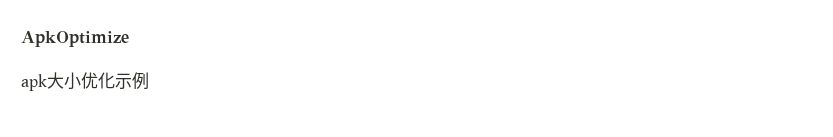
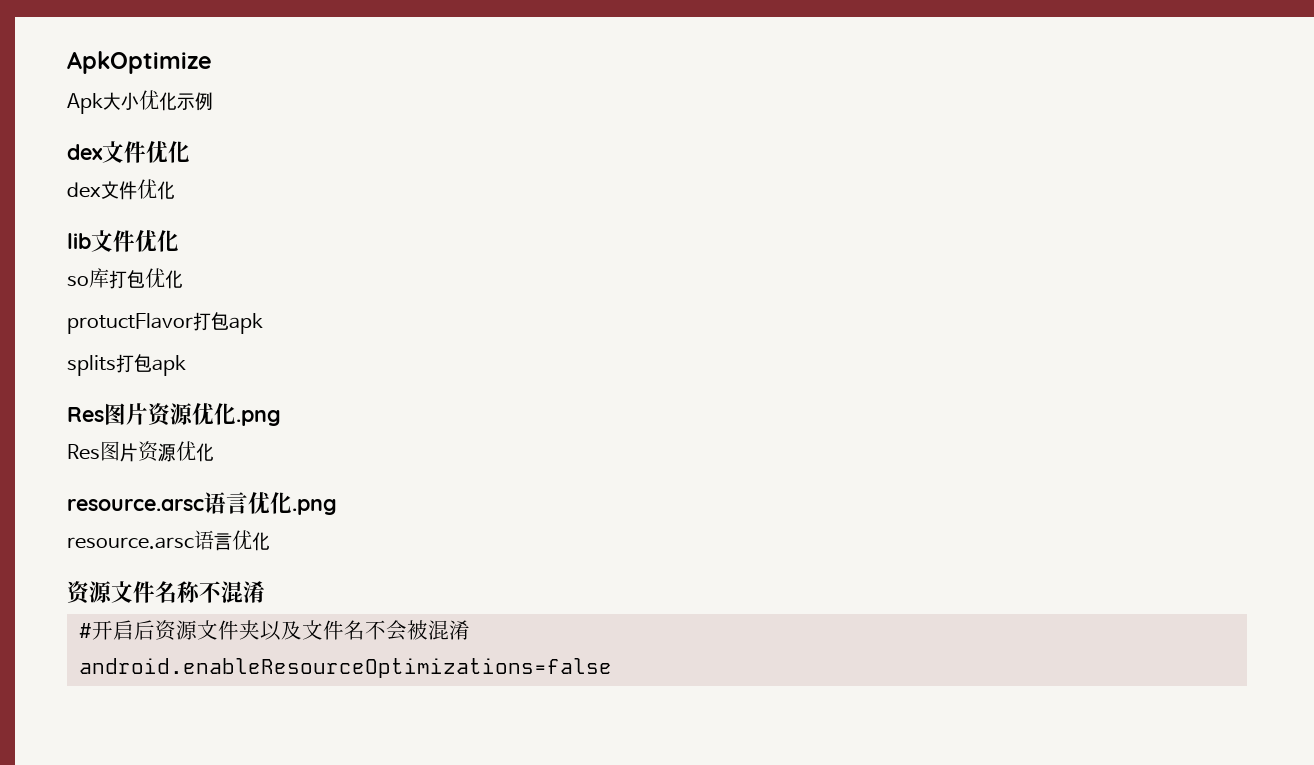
[21,74,47,91] apk -> [67,93,103,114] Apk
(149, 81) none -> [67,141,190,163] [67,179,175,200] [67,230,179,252] [67,268,183,289] [67,312,263,334] [67,354,186,376] [67,403,281,427] [67,441,214,462] [67,492,337,515] [67,530,270,551] [67,581,265,605] [79,620,470,641] [79,658,612,678] // dex文件优化 // dex文件优化 // lib文件优化 // so库打包优化 // protuctFlavor打包apk // splits打包apk // Res图片资源优化.png // Res图片资源优化 // resource.arsc语言优化.png // resource.arsc语言优化 // 资源文件名称不混淆 // #开启后资源文件夹以及文件名不会被混淆 // android.enableResourceOptimizations=false

